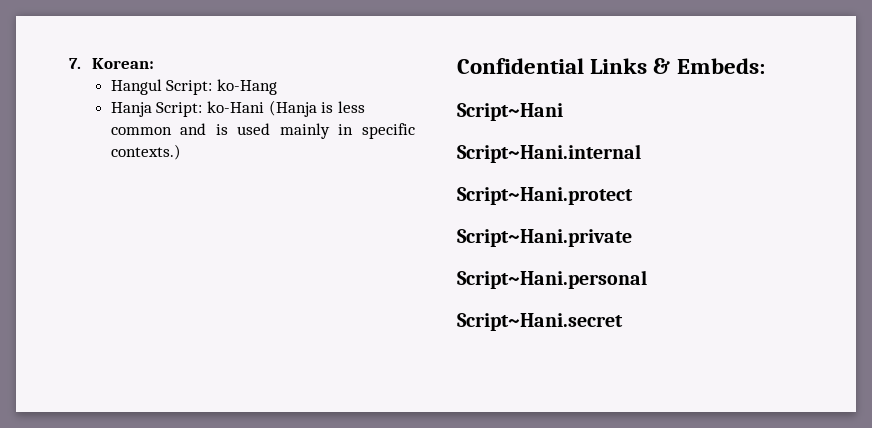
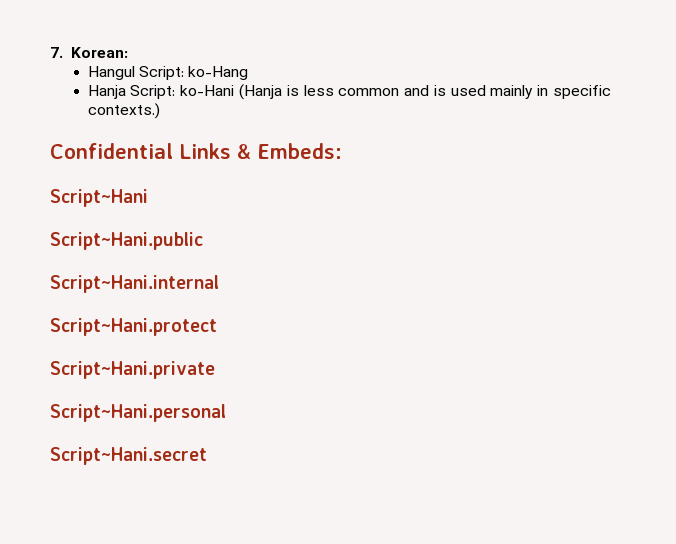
(563, 112) none -> [50,232,203,250] // Script~Hani.public

